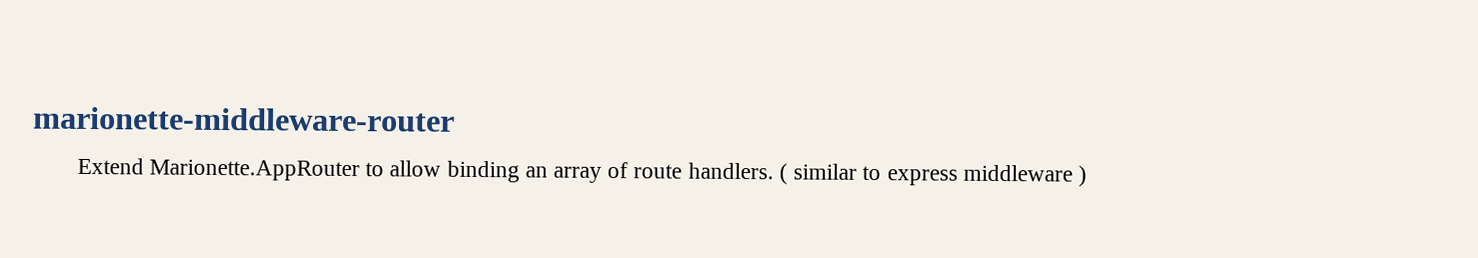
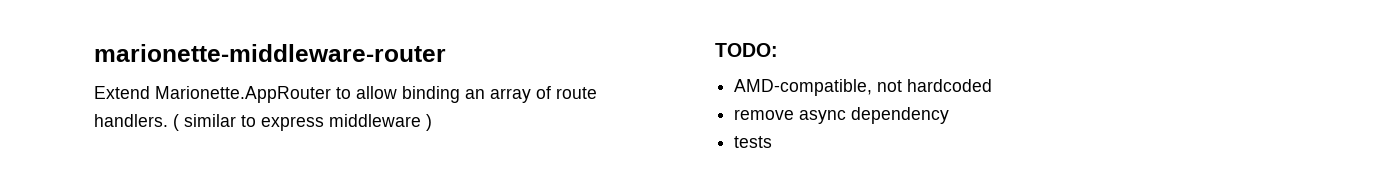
(1087, 176) none -> [715,43,778,57] [734,79,993,96] [734,107,950,124] [734,136,773,148] // TODO: // AMD-compatible, not hardcoded // remove async dependency // tests

